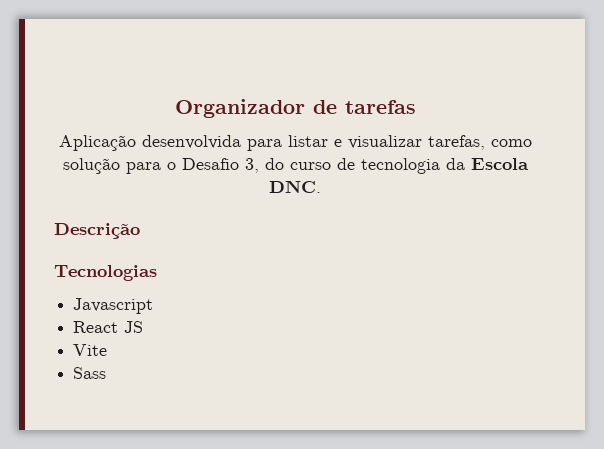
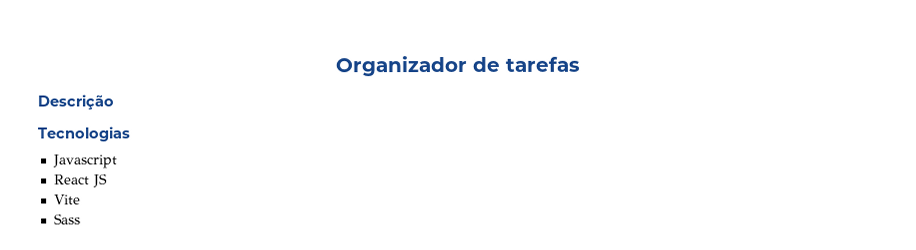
[58,135,532,151] [62,158,529,174] [269,180,321,193] // Aplicação desenvolvida para listar e visualizar tarefas, como solução para o Desafio 3, do curso de tecnologia da Escola DNC. -> (580, 64) none

